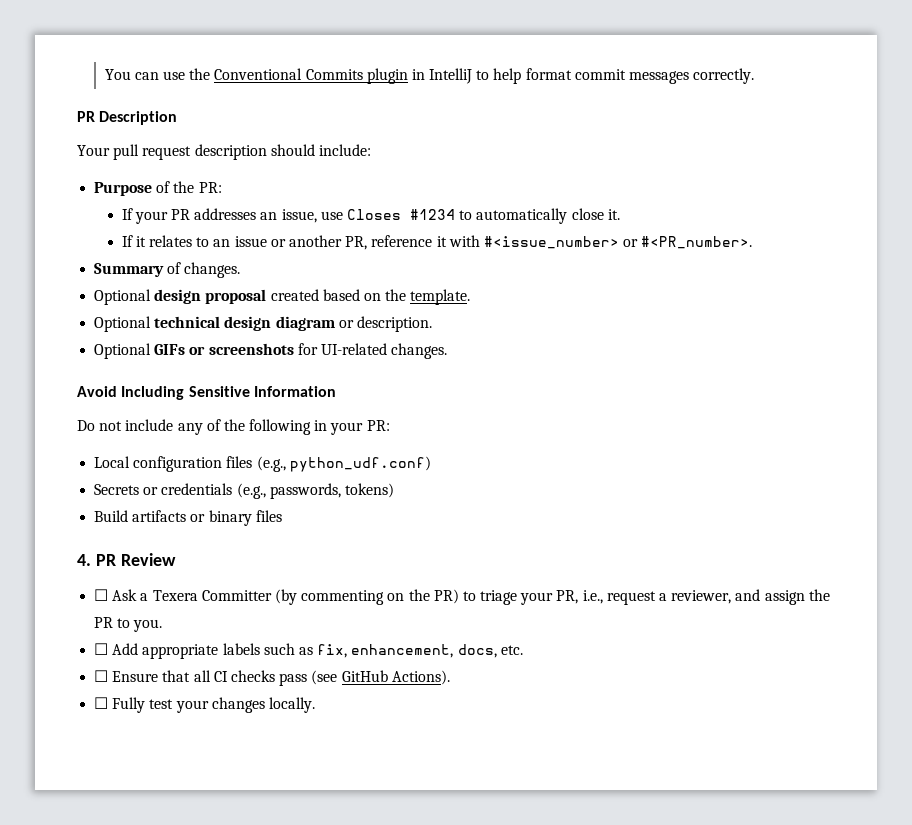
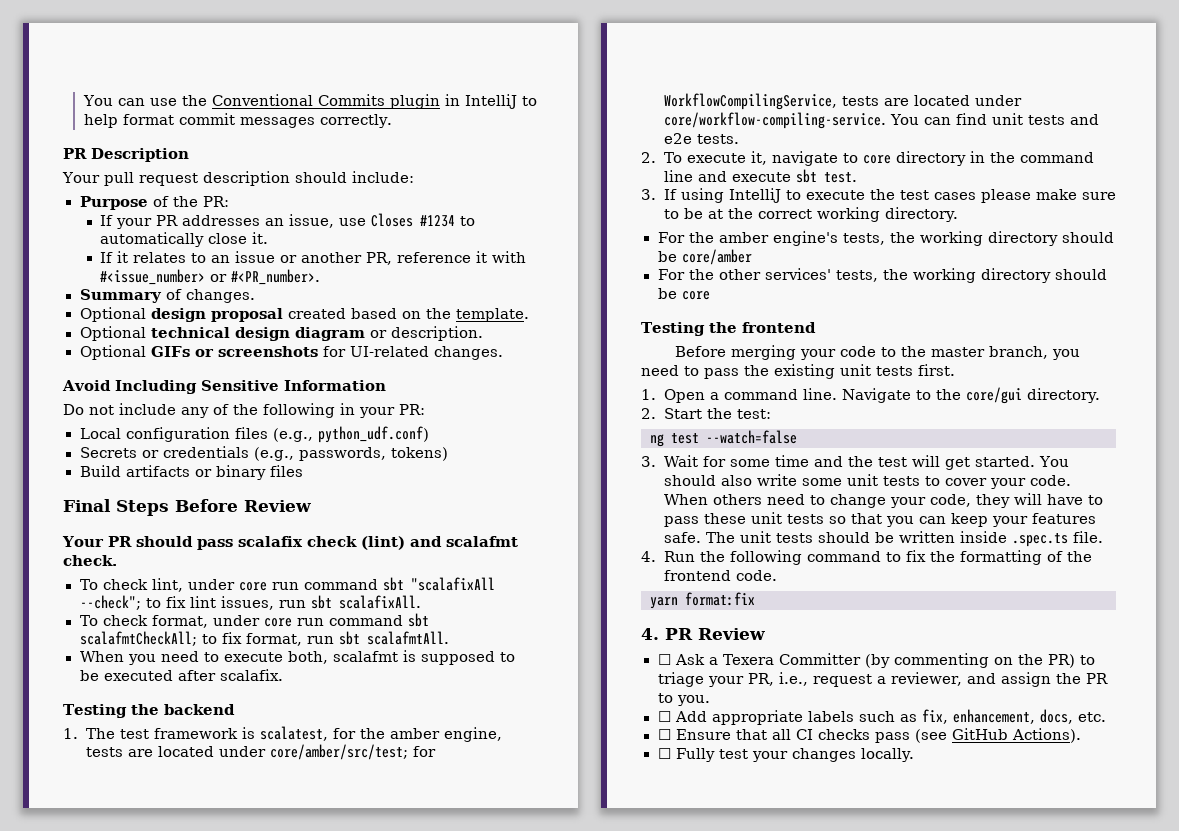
(282, 516) none -> [63,499,311,516] [62,536,518,550] [63,555,117,566] [79,577,496,592] [79,595,421,610] [79,613,430,628] [79,631,449,646] [79,650,515,665] [79,669,283,681] [63,704,235,718] [63,726,502,742] [85,744,436,760] [663,93,1022,110] [663,112,1100,129] [663,133,739,144] [641,151,1095,166] [663,169,857,183] [641,188,1116,203] [663,207,959,222] [657,231,1114,246] [657,249,752,265] [657,268,1107,283] [657,288,710,300] [641,322,816,336] [675,345,1081,360] [641,364,955,379] [641,387,1101,404] [641,408,771,419] [650,430,797,447] [641,455,1070,470] [663,474,1071,489] [663,493,1103,508] [663,512,1096,527] [663,531,1103,547] [641,550,1092,565] [663,570,777,581] [650,592,755,609] // Final Steps Before Review // Your PR should pass scalafix check (lint) and scalafmt check. // To check lint, under core run command sbt "scalafixAll --check"; to fix lint issues, run sbt scalafixAll. // To check format, under core run command sbt scalafmtCheckAll; to fix format, run sbt scalafmtAll. // When you need to execute both, scalafmt is supposed to be executed after scalafix. // Testing the backend // 1. The test framework is scalatest, for the amber engine, tests are located under core/amber/src/test; for WorkflowCompilingService, tests are located under core/workflow-compiling-service. You can find unit tests and e2e tests. // 2. To execute it, navigate to core directory in the command line and execute sbt test. // 3. If using IntelliJ to execute the test cases please make sure to be at the correct working directory. // For the amber engine's tests, the working directory should be core/amber // For the other services' tests, the working directory should be core // Testing the frontend // Before merging your code to the master branch, you need to pass the existing unit tests first. // 1. Open a command line. Navigate to the core/gui directory. // 2. Start the test: // ng test --watch=false // 3. Wait for some time and the test will get started. You should also write some unit tests to cover your code. When others need to change your code, they will have to pass these unit tests so that you can keep your features safe. The unit tests should be written inside .spec.ts file. // 4. Run the following command to fix the formatting of the frontend code. // yarn format:fix

